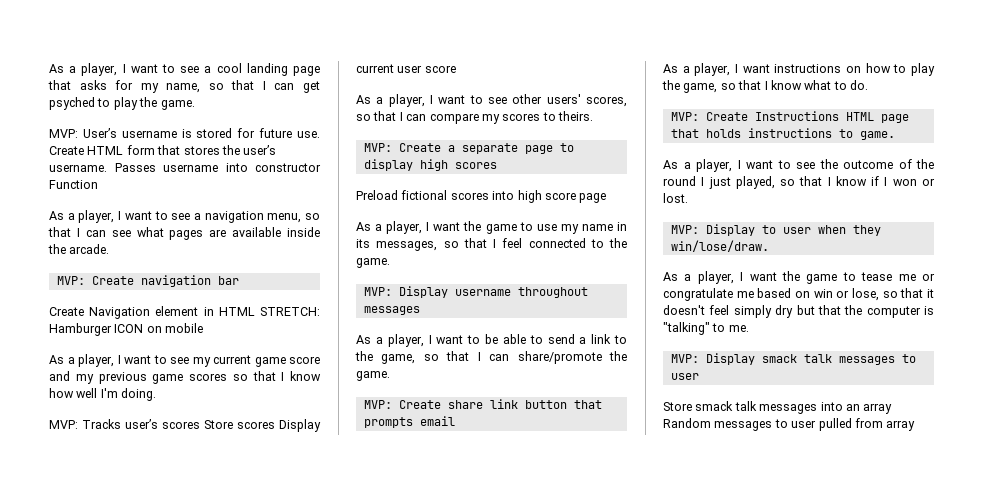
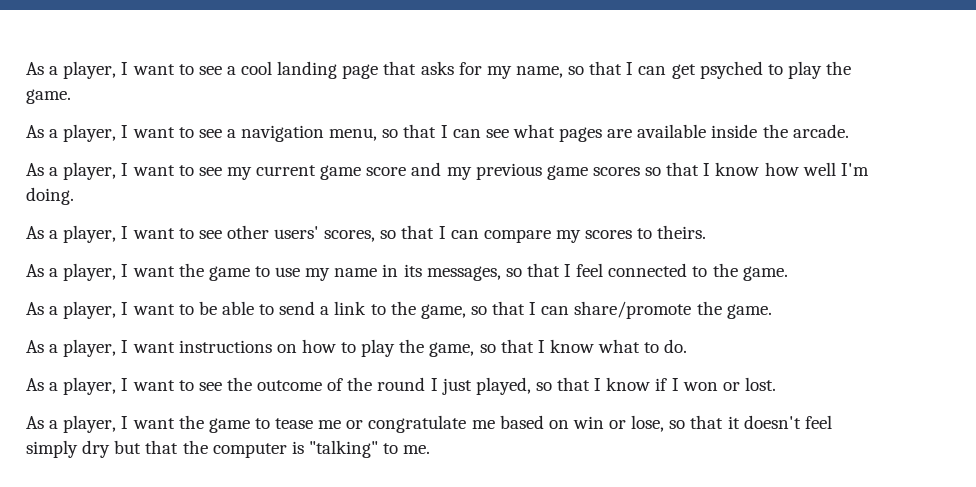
[49,128,320,138] [49,145,277,155] [49,163,321,172] [49,180,98,189] // MVP: User’s username is stored for future use. Create HTML form that stores the user’s username. Passes username into constructor Function -> (71, 96) none
[56,275,239,287] [49,306,320,319] [49,323,204,336] // MVP: Create navigation bar // Create Navigation element in HTML STRETCH: Hamburger ICON on mobile -> (849, 131) none
[49,419,321,432] [356,64,456,73] // MVP: Tracks user’s scores Store scores Display current user score -> (74, 196) none
[363,143,574,154] [363,159,497,171] [356,190,607,203] // MVP: Create a separate page to display high scores // Preload fictional scores into high score page -> (707, 232) none
[363,286,588,298] [363,306,420,315] // MVP: Display username throughout messages -> (788, 273) none
[363,399,602,409] [363,416,455,428] // MVP: Create share link button that prompts email -> (772, 311) none
[670,111,909,123] [670,128,895,140] // MVP: Create Instructions HTML page that holds instructions to game. -> (688, 346) none
[670,224,881,236] [670,240,769,252] // MVP: Display to user when they win/lose/draw. -> (776, 384) none
[670,353,916,365] [670,373,699,380] [663,401,893,414] [663,418,916,431] // MVP: Display smack talk messages to user // Store smack talk messages into an array Random messages to user pulled from array -> (431, 449) none

